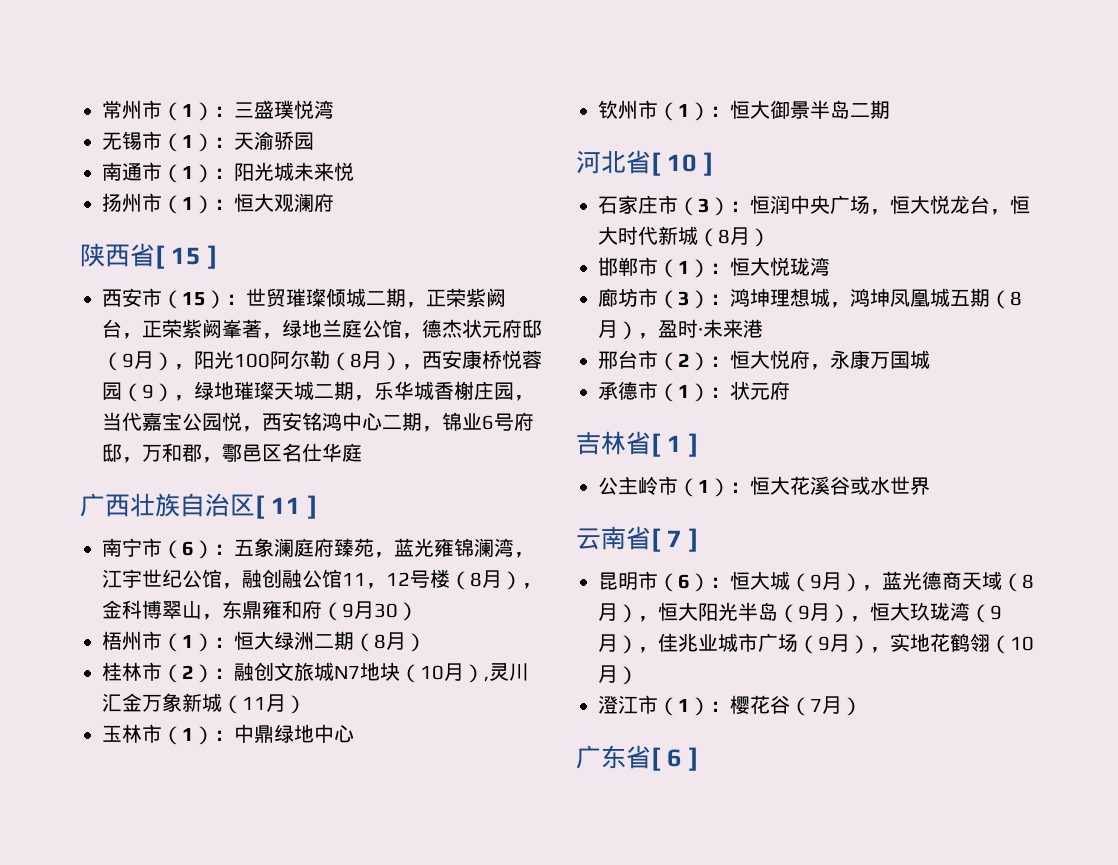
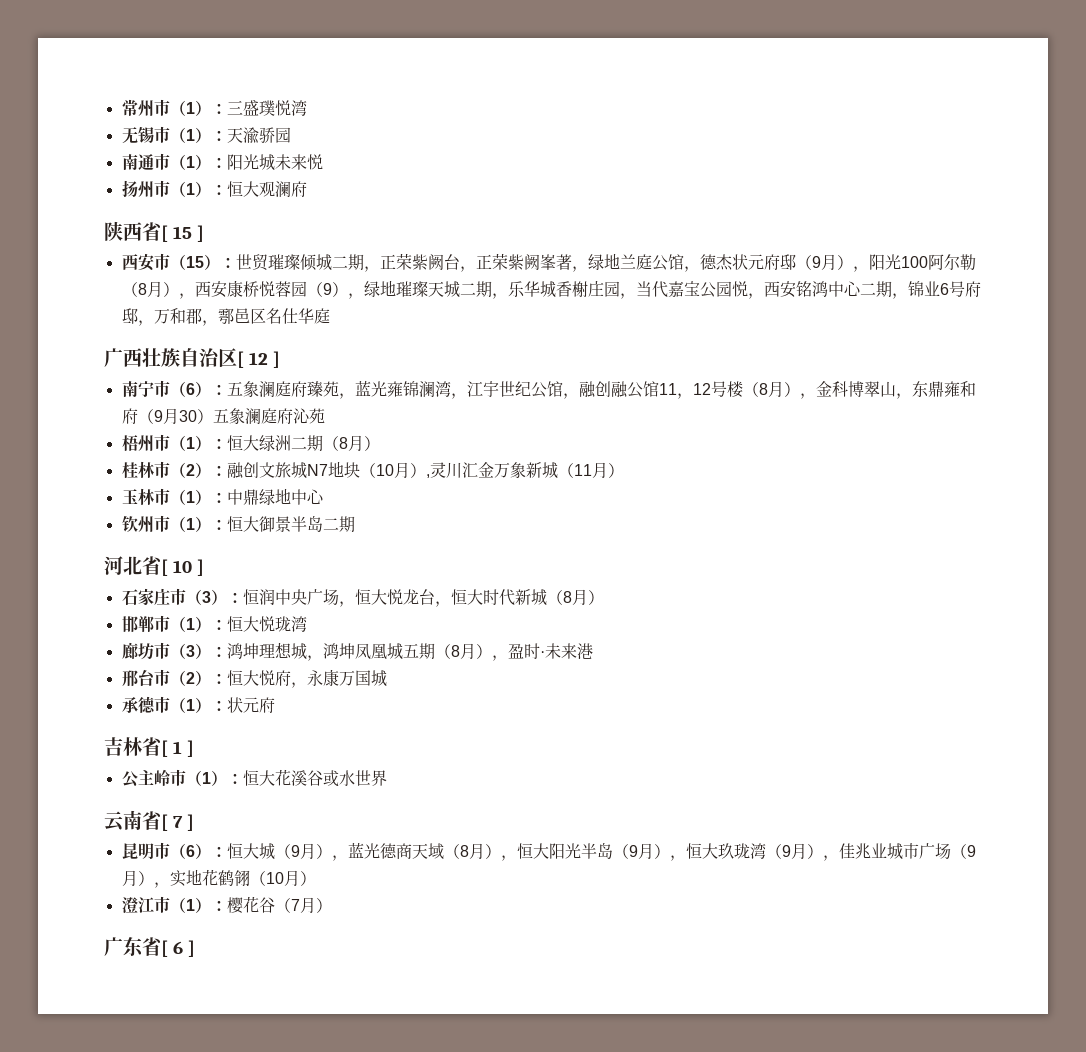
[270,497,301,514] 11 -> [249,352,269,365] 12
(418, 611) none -> [212,408,325,425] 五象澜庭府沁苑

